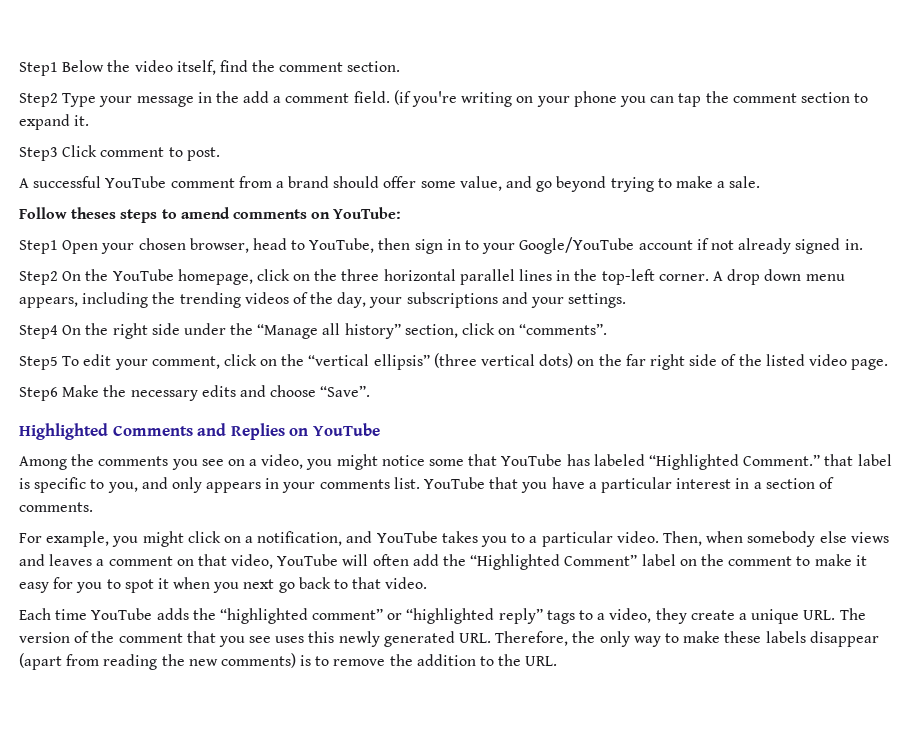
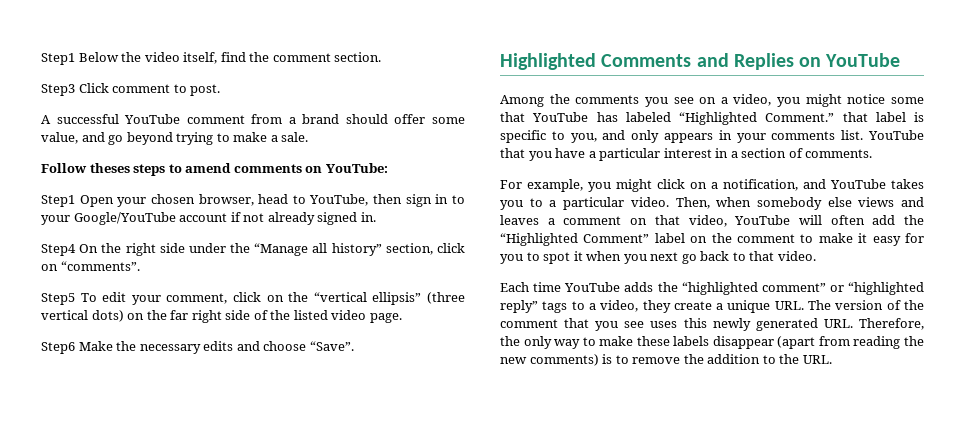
[19,90,869,107] [19,114,90,130] // Step2 Type your message in the add a comment field. (if you're writing on your phone you can tap the comment section to expand it. -> (382, 57) none
[19,269,845,285] [19,292,627,308] // Step2 On the YouTube homepage, click on the three horizontal parallel lines in the top-left corner. A drop down menu appears, including the trending videos of the day, your subscriptions and your settings. -> (376, 217) none

